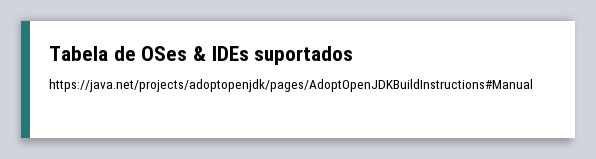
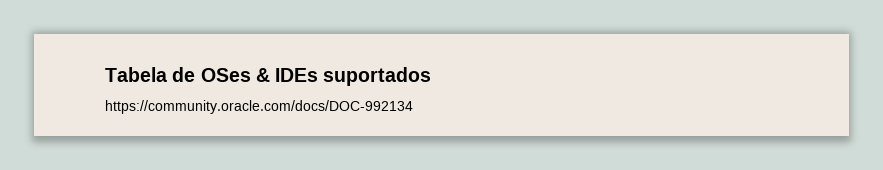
[49,79,533,92] https://java.net/projects/adoptopenjdk/pages/AdoptOpenJDKBuildInstructions#Manual -> [105,100,413,114] https://community.oracle.com/docs/DOC-992134

